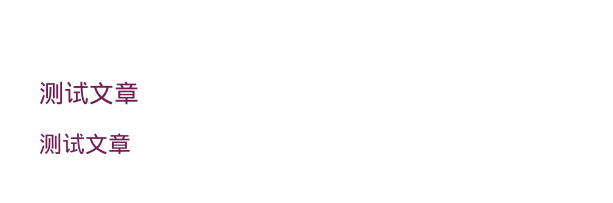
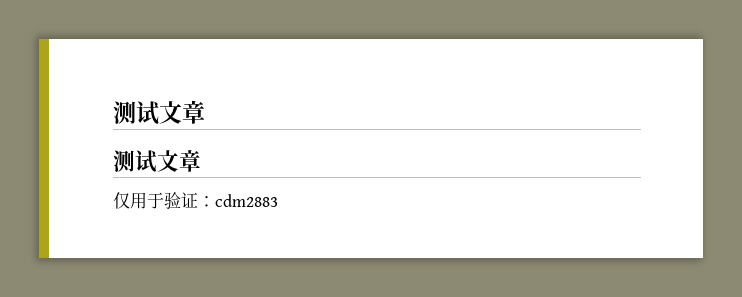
(131, 144) none -> [113,192,278,209] // 仅用于验证：cdm2883

